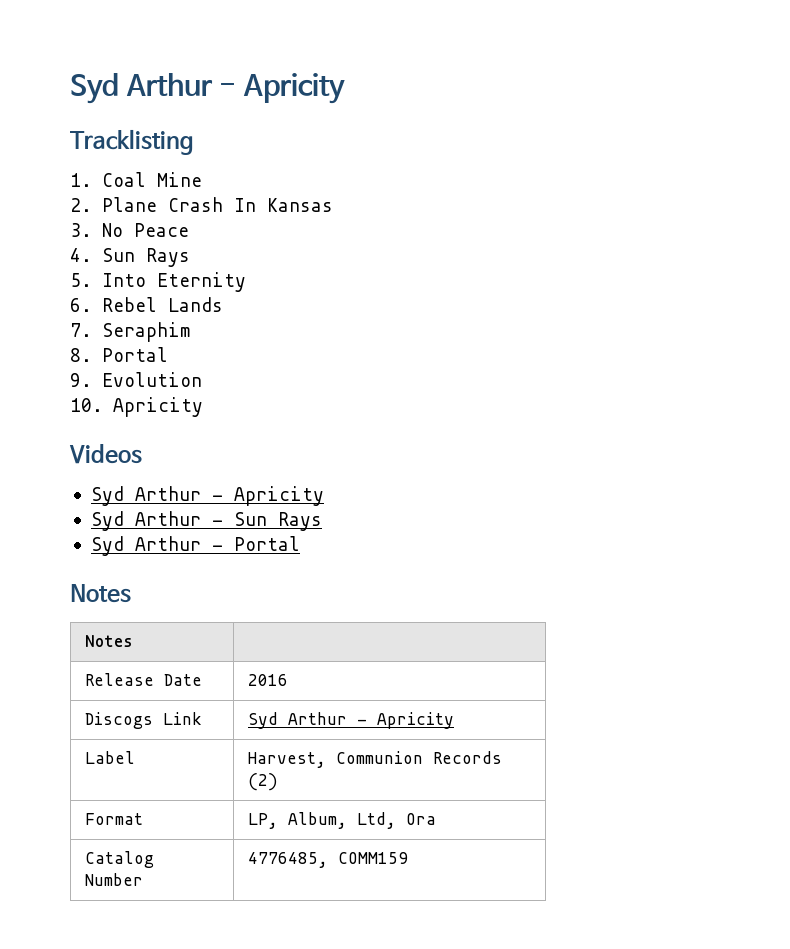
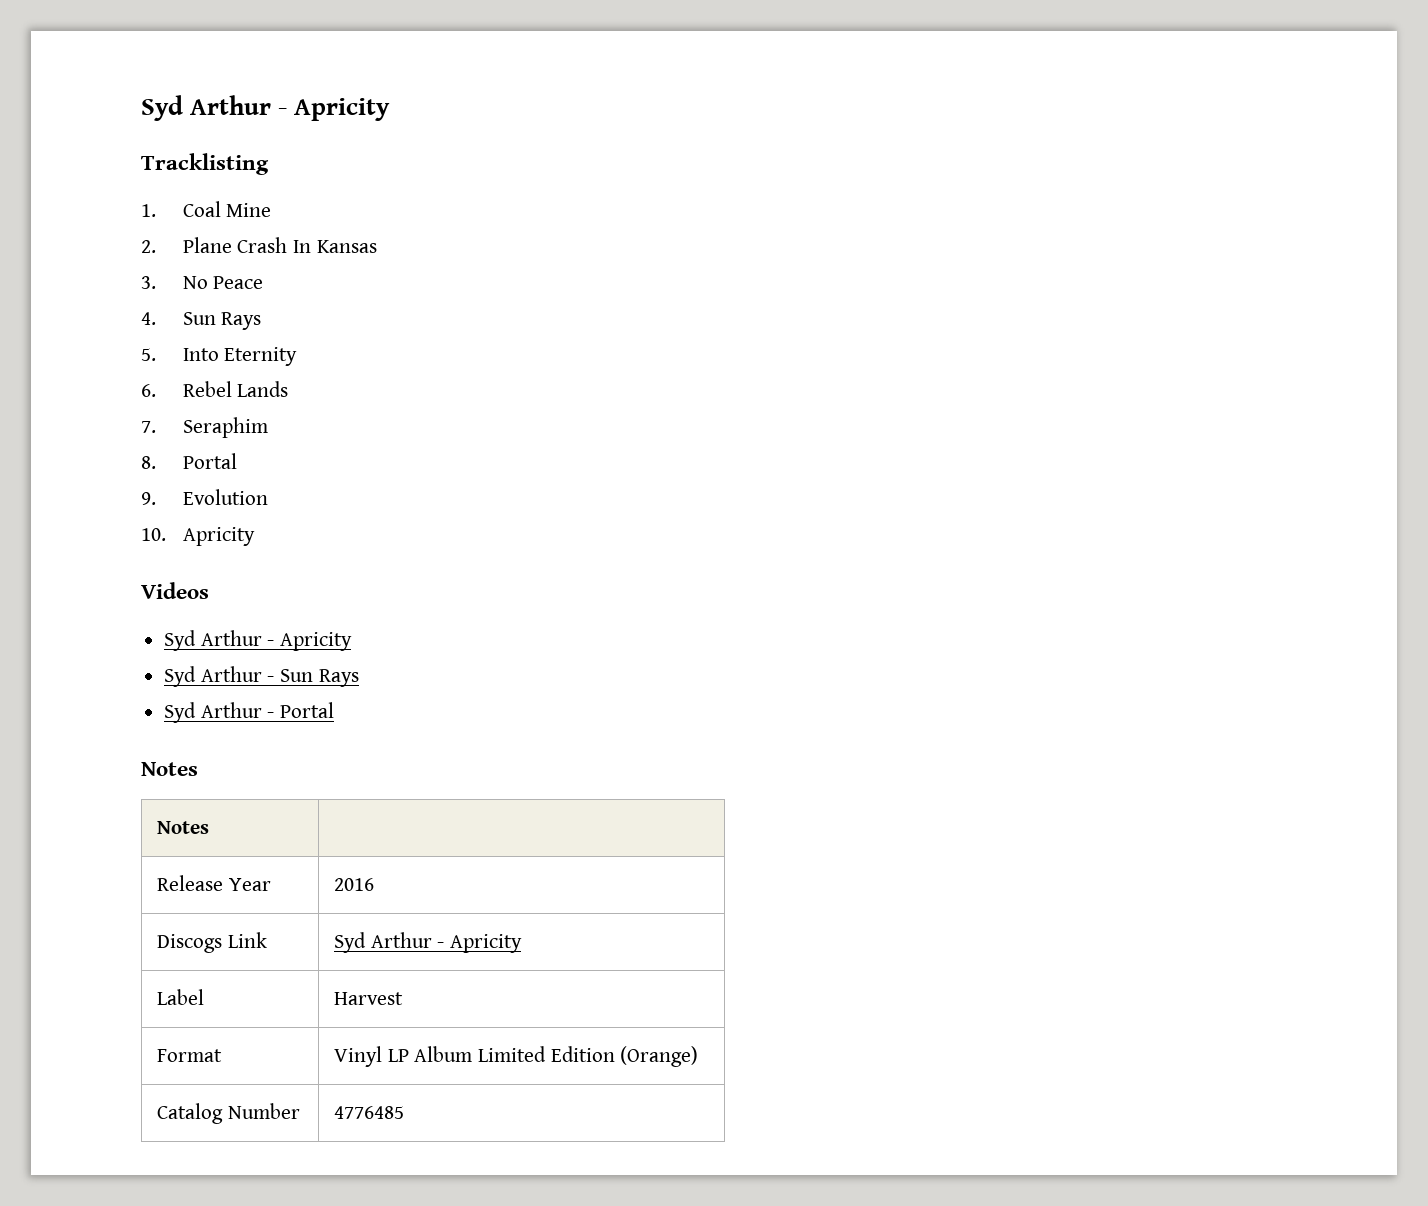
[163,674,202,686] Date -> [228,878,271,891] Year
[247,751,502,768] [247,773,278,791] [84,813,143,825] [247,812,436,829] Harvest, Communion Records (2) // Format | LP, Album, Ltd, Ora -> [334,992,404,1005] [157,1049,223,1062] [334,1046,699,1067] Harvest // Format | Vinyl LP Album Limited Edition (Orange)
[247,852,408,868] 4776485, COMM159 -> [334,1106,405,1119] 4776485

